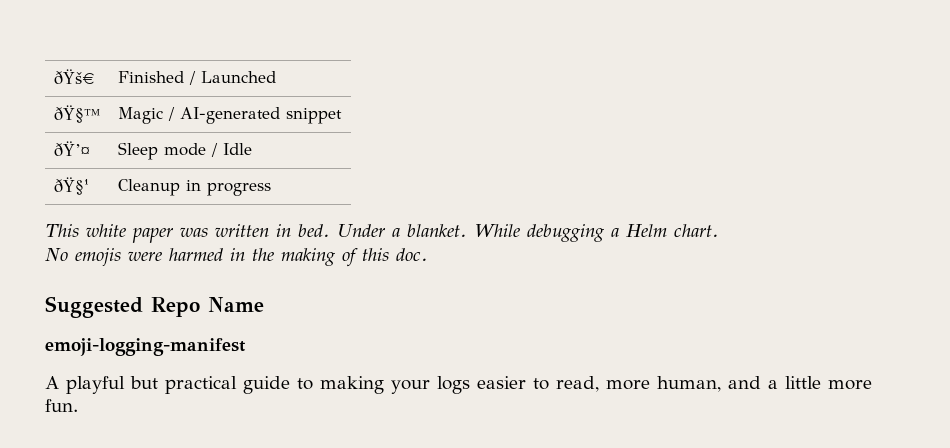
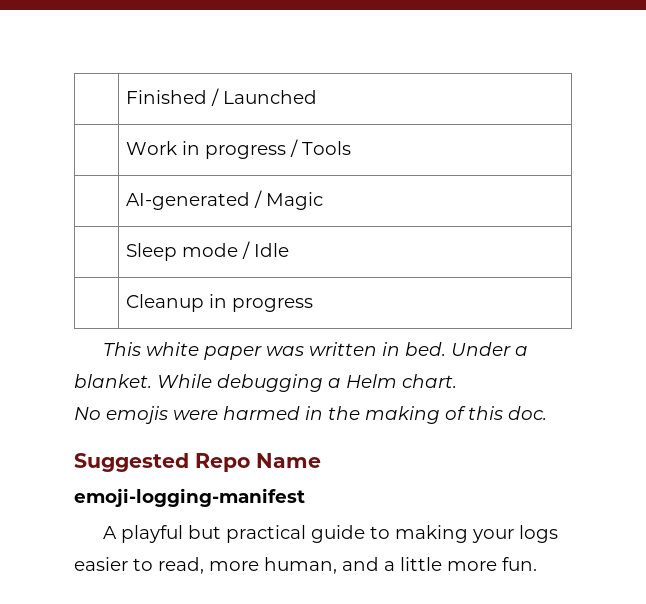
[53,69,95,85] ðŸš€ -> (125, 97) none
[53,105,100,123] [117,107,342,124] [53,141,89,157] ðŸ§™ | Magic / AI-generated snippet // ðŸ’¤ -> [125,139,351,159] [125,190,323,210] | Work in progress / Tools // | AI-generated / Magic //
[53,177,89,195] ðŸ§¹ -> (289, 250) none

